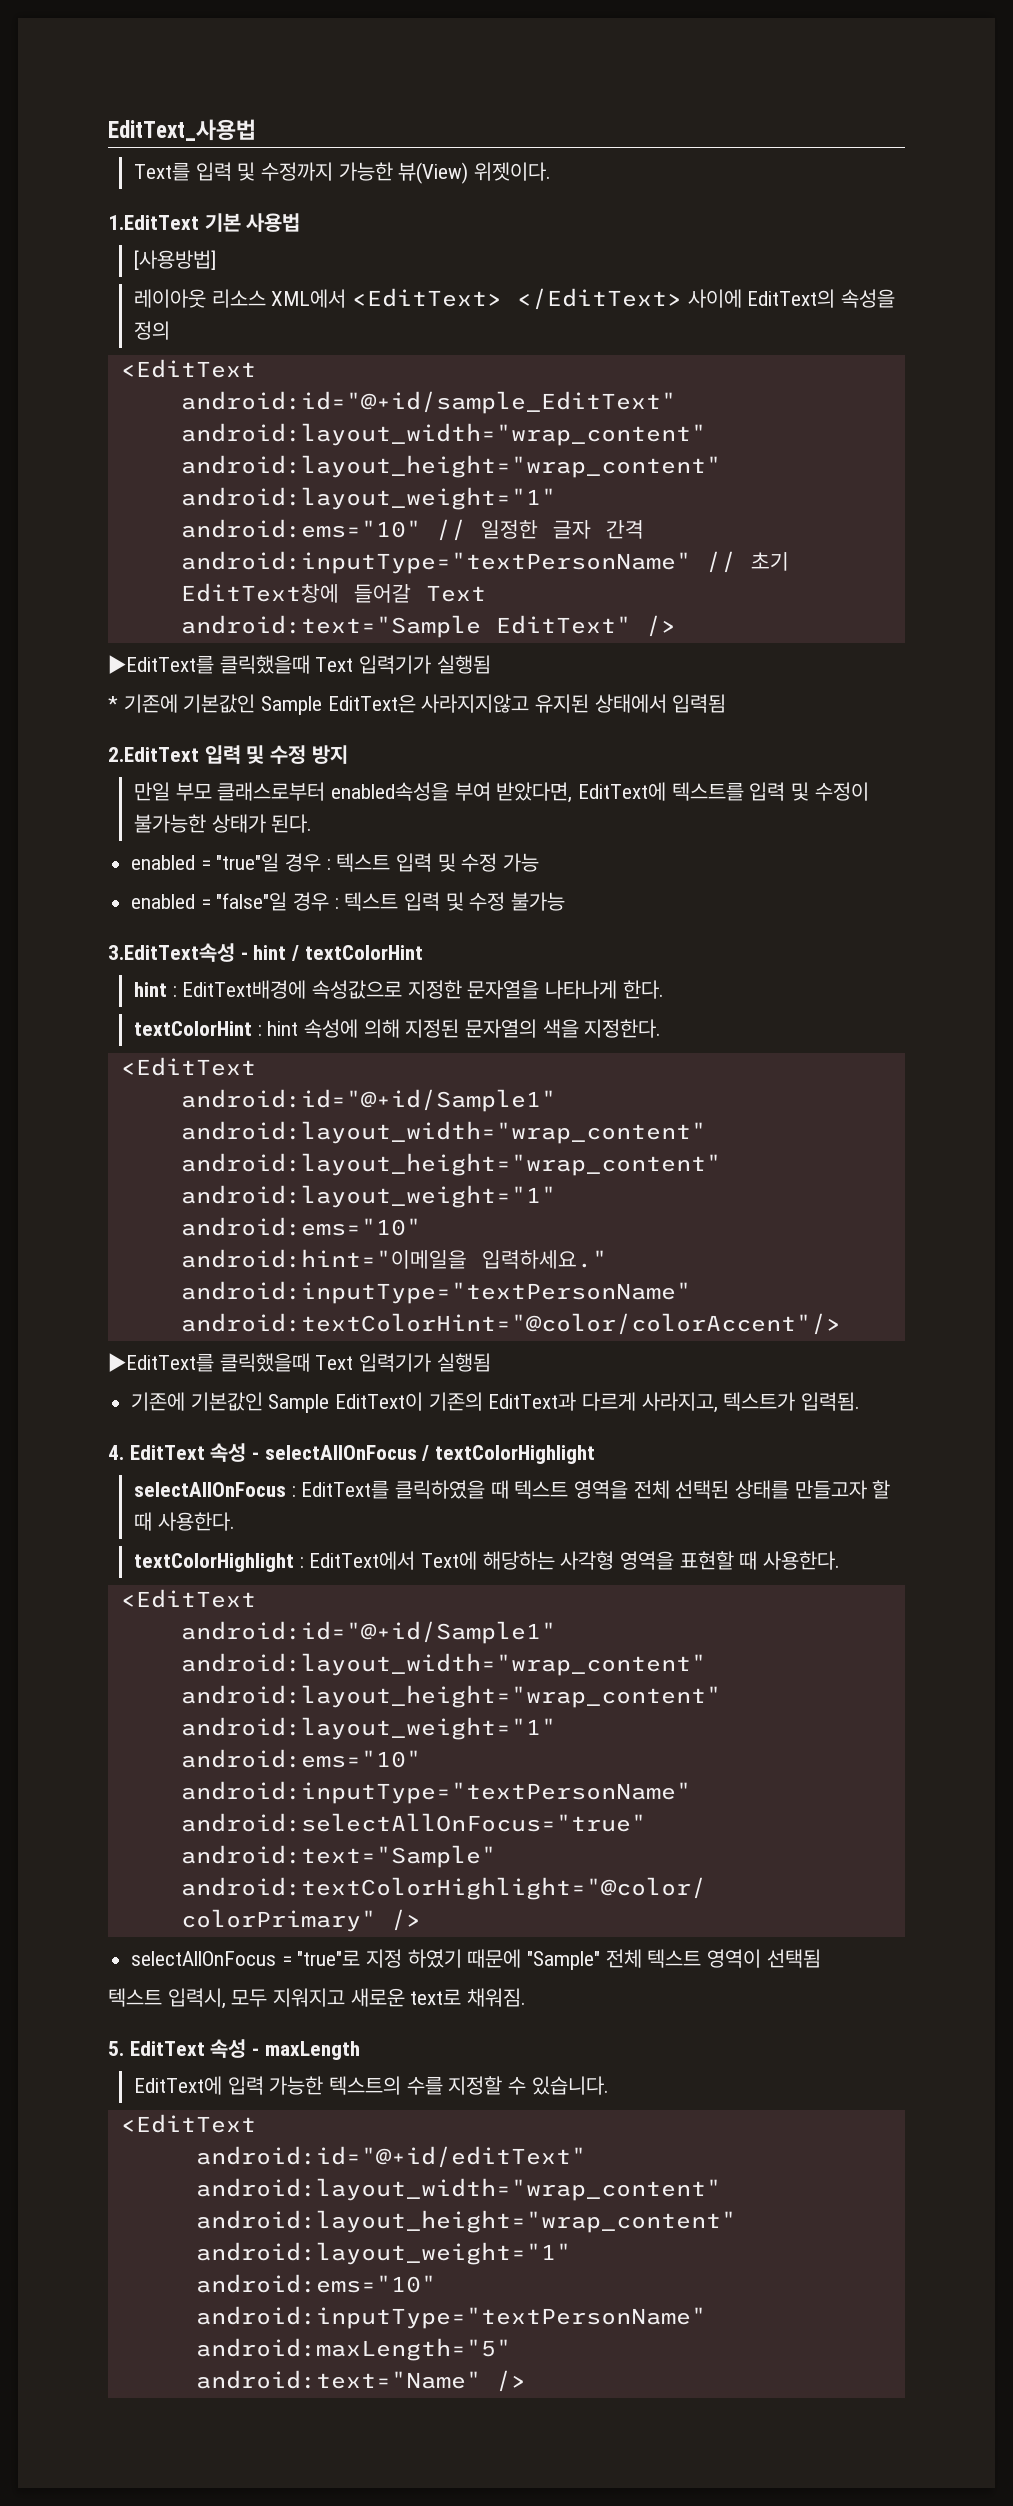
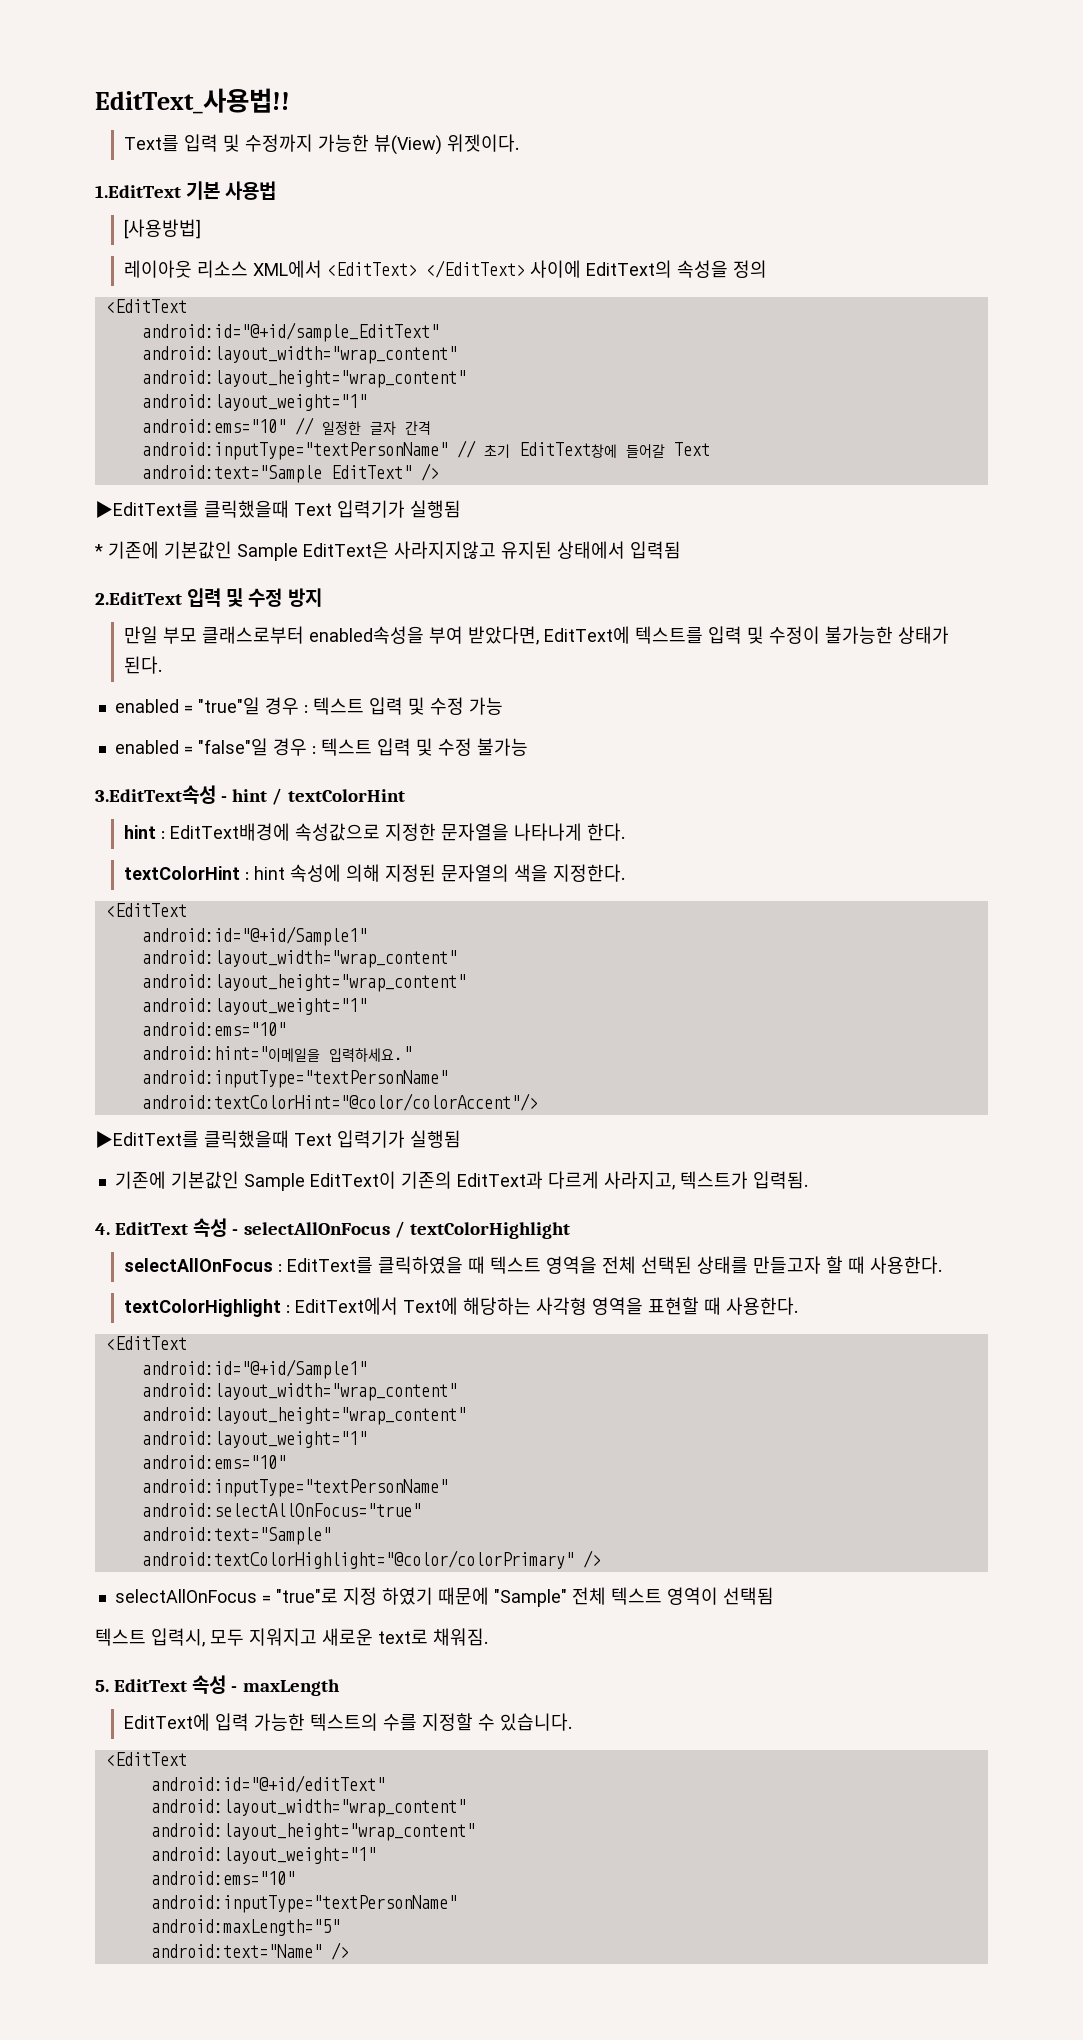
[108,119,256,141] EditText_사용법 -> [95,88,290,114] EditText_사용법!!

